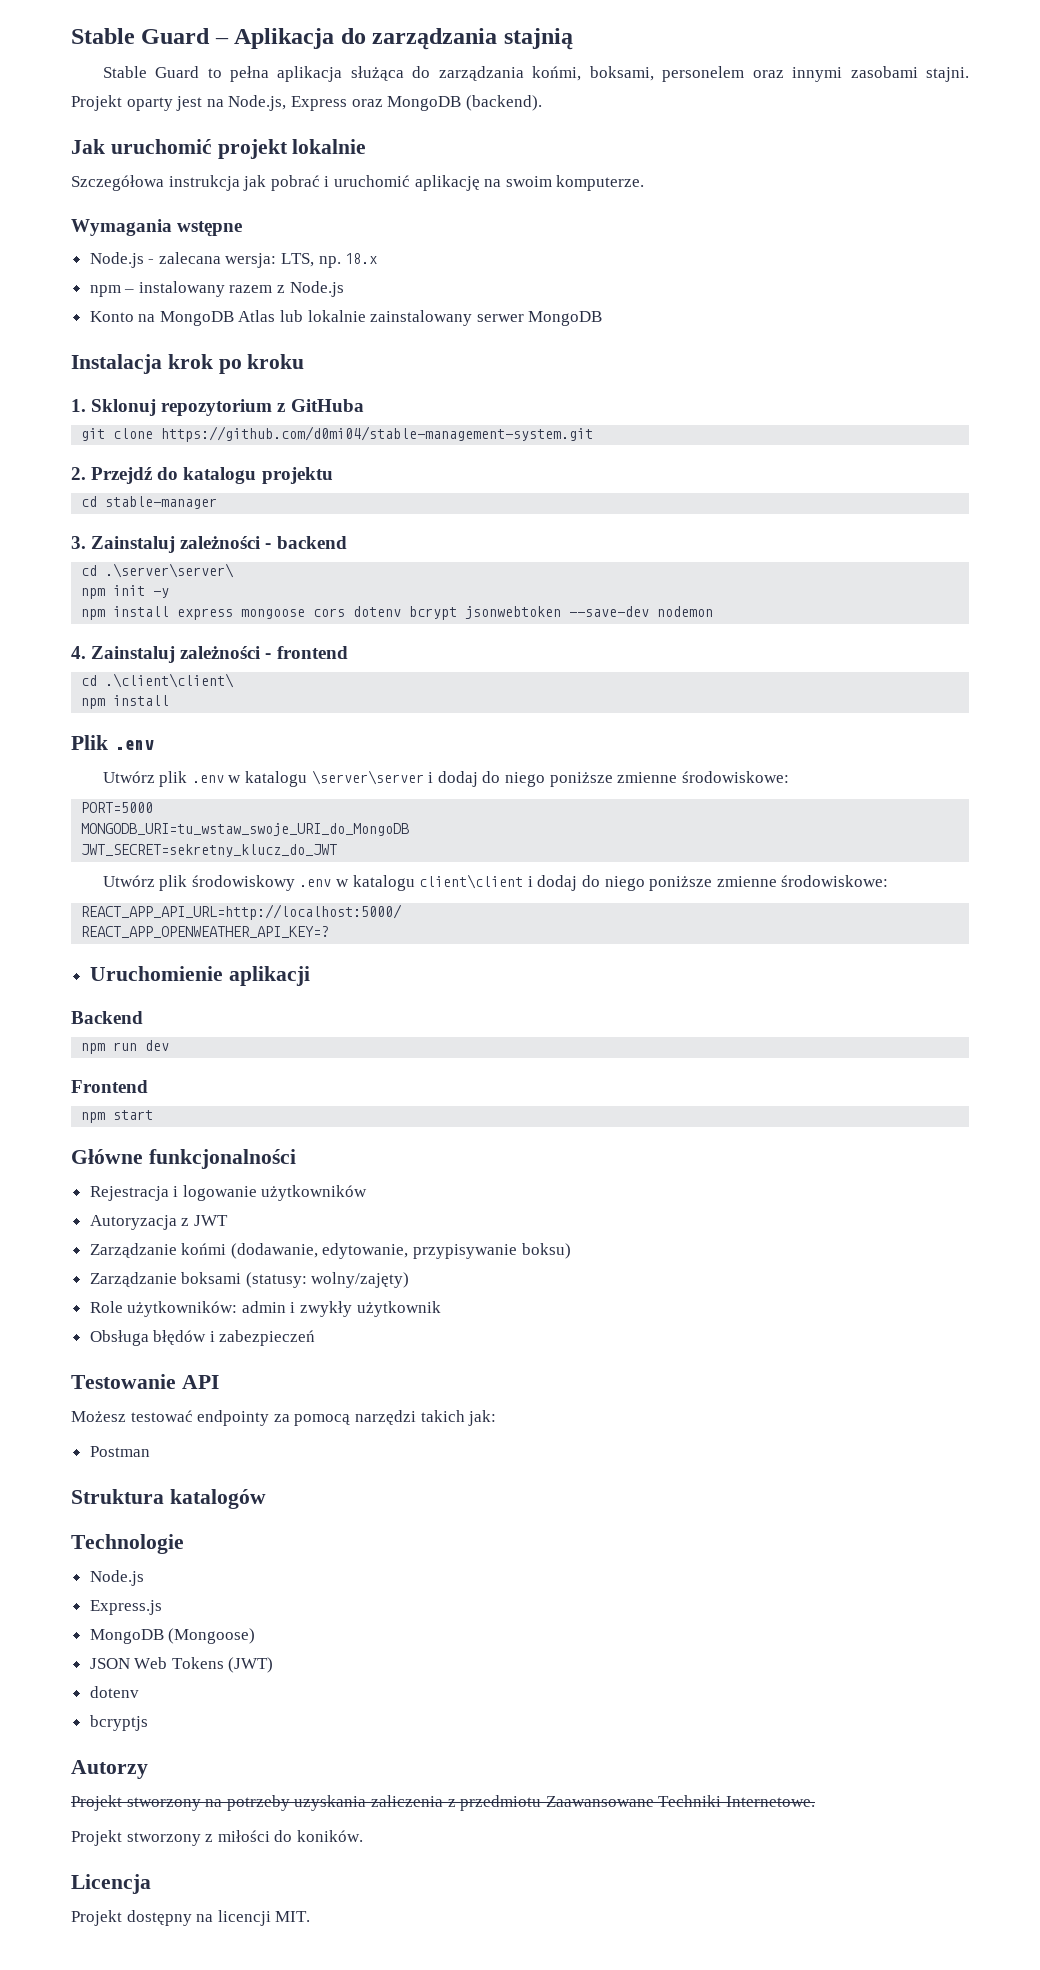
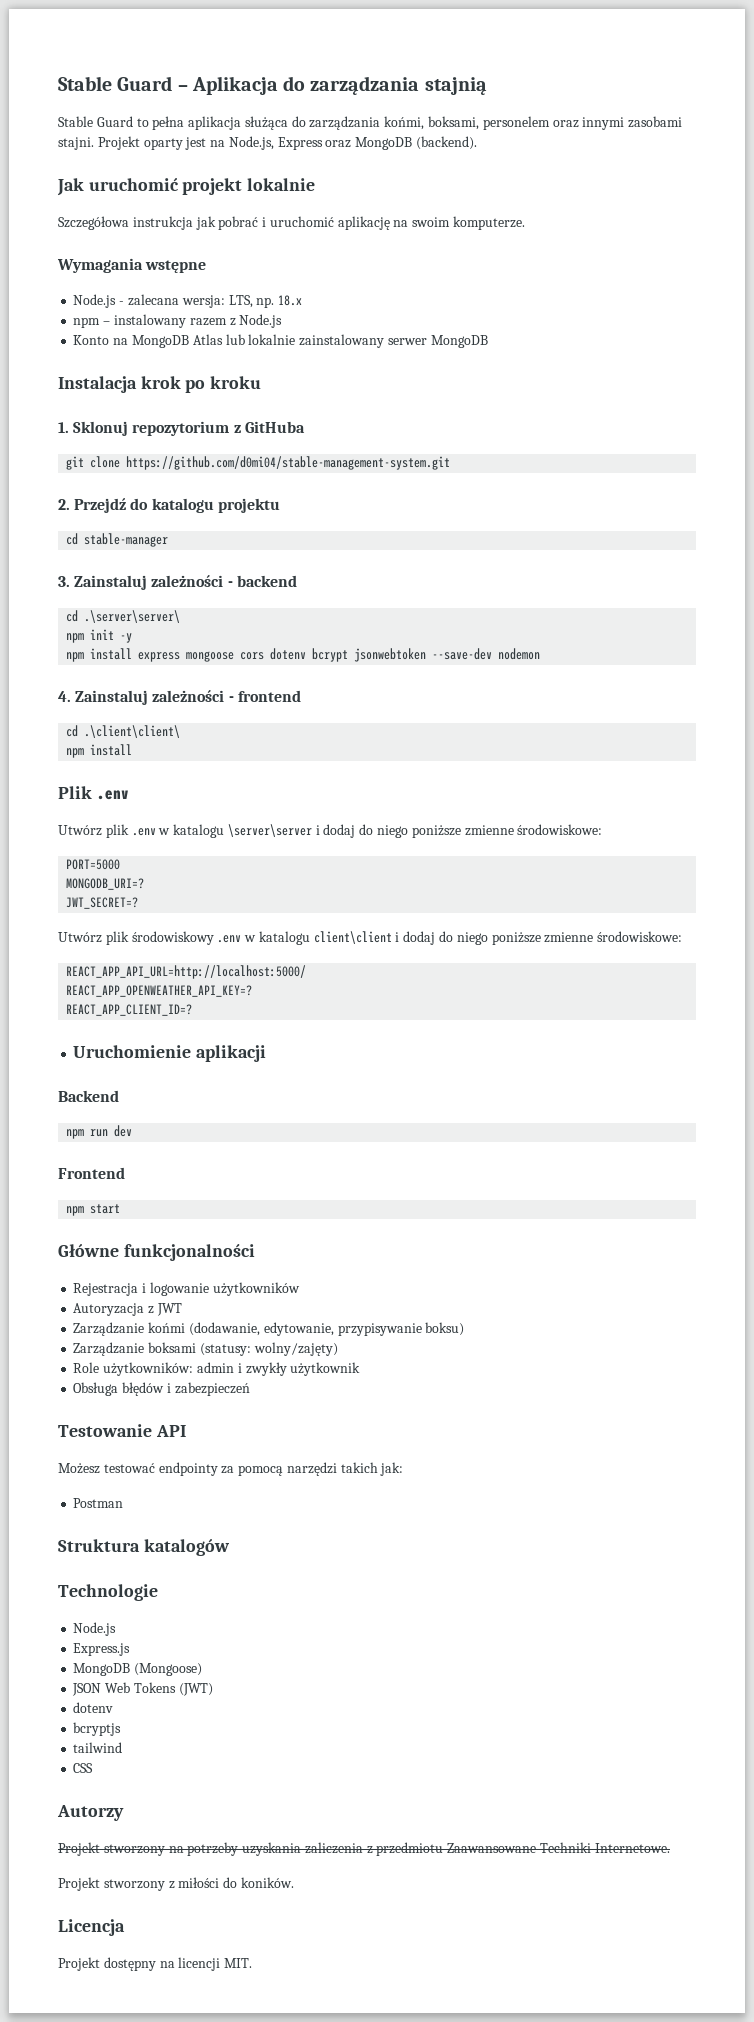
[81,823,410,836] [81,844,338,857] MONGODB_URI=tu_wstaw_swoje_URI_do_MongoDB // JWT_SECRET=sekretny_klucz_do_JWT -> [66,878,145,890] [66,897,139,909] MONGODB_URI=? // JWT_SECRET=?
(330, 932) none -> [66,1004,193,1016] // REACT_APP_CLIENT_ID=?
(148, 1723) none -> [73,1742,123,1753] [73,1763,94,1773] // tailwind // CSS

